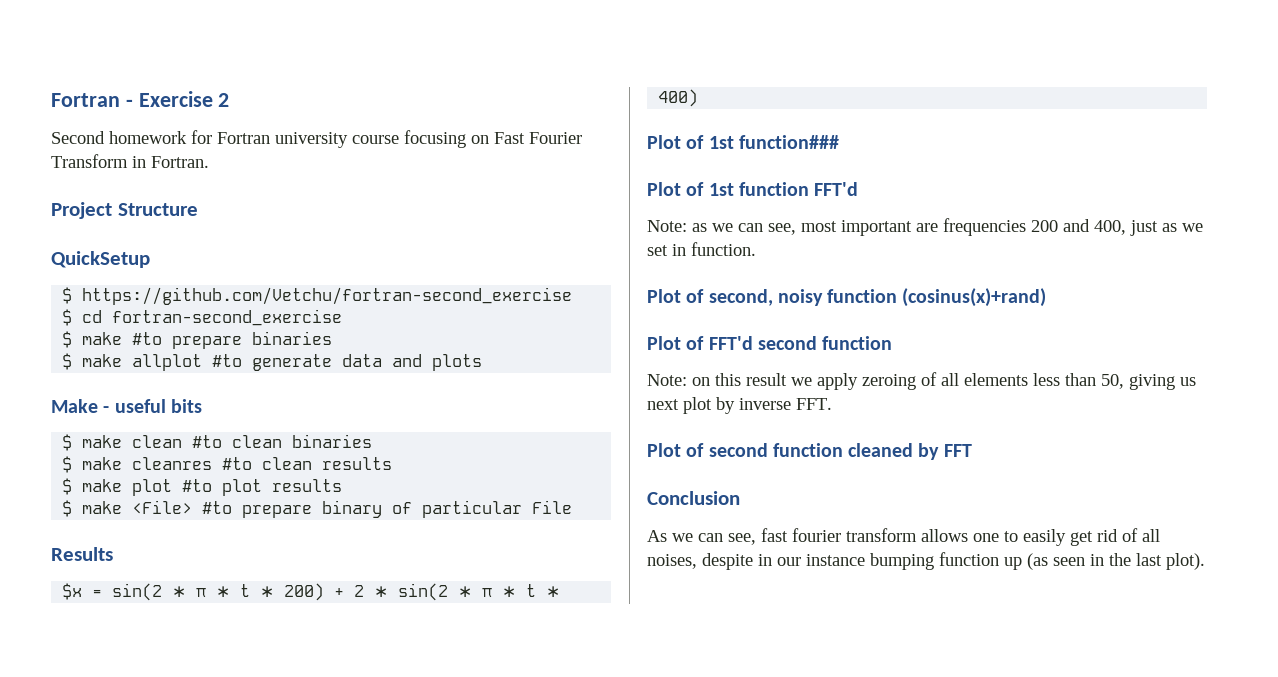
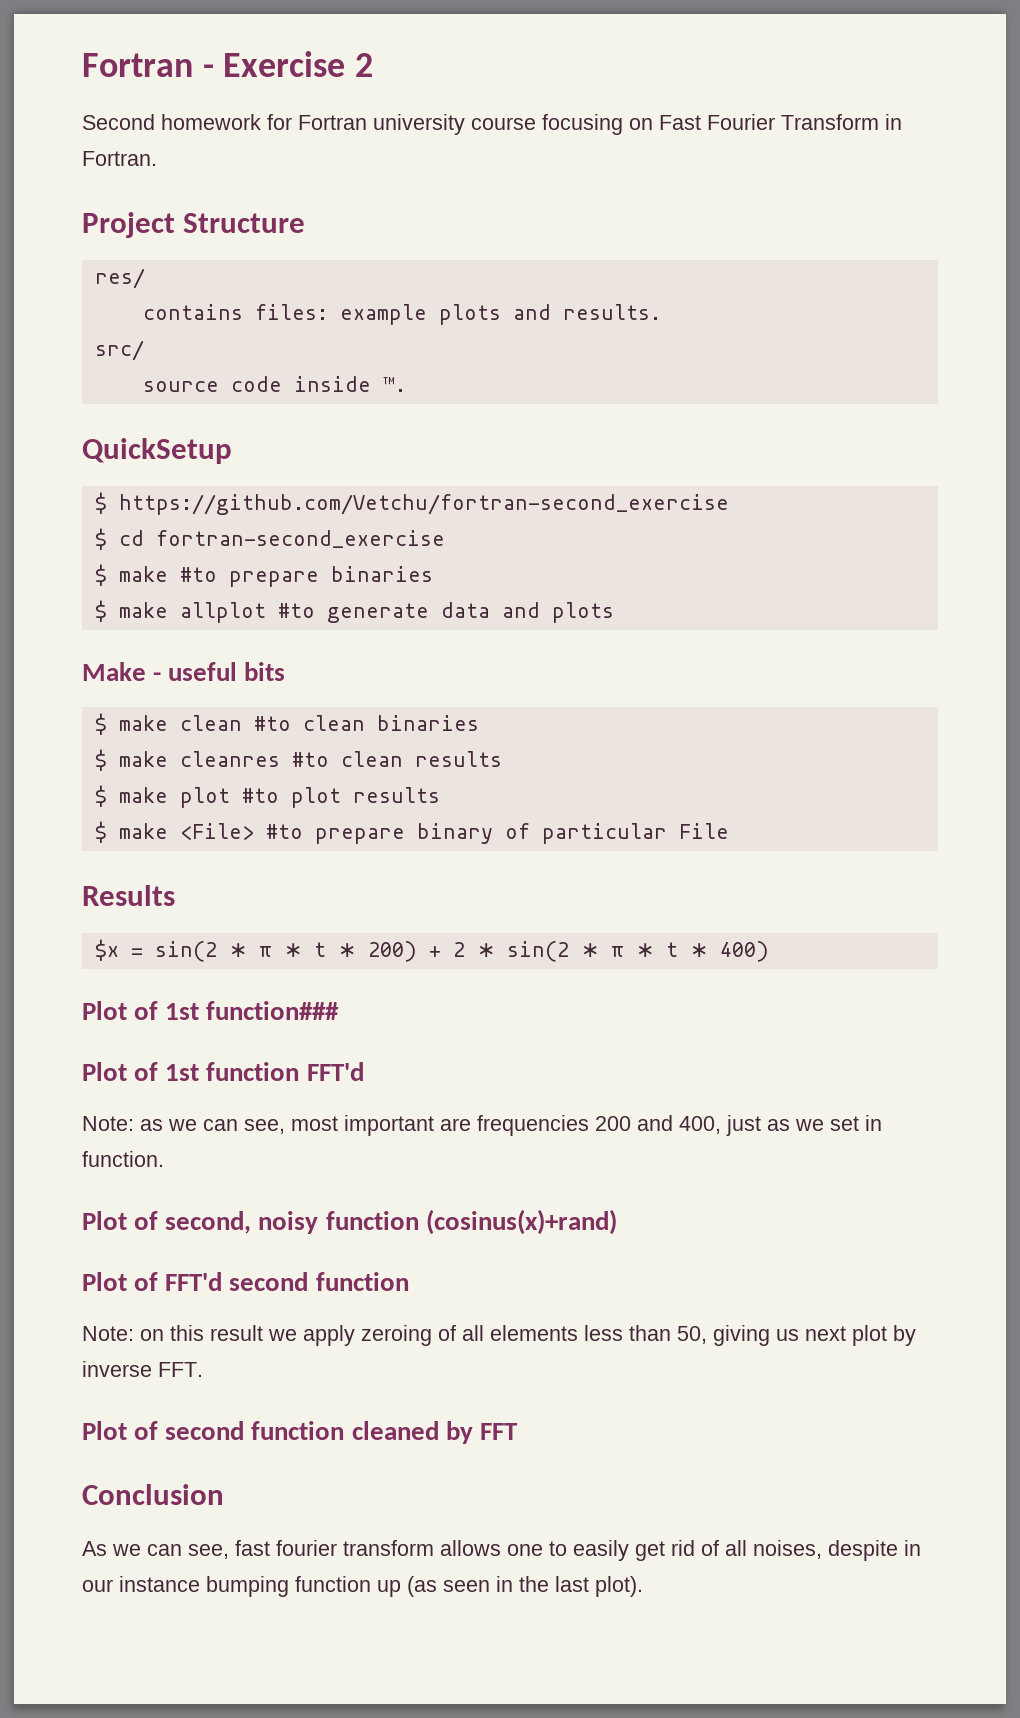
(198, 209) none -> [94,268,145,289] [142,304,661,325] [94,340,144,361] [142,376,406,392] // res/ // contains files: example plots and results. // src/ // source code inside ™.

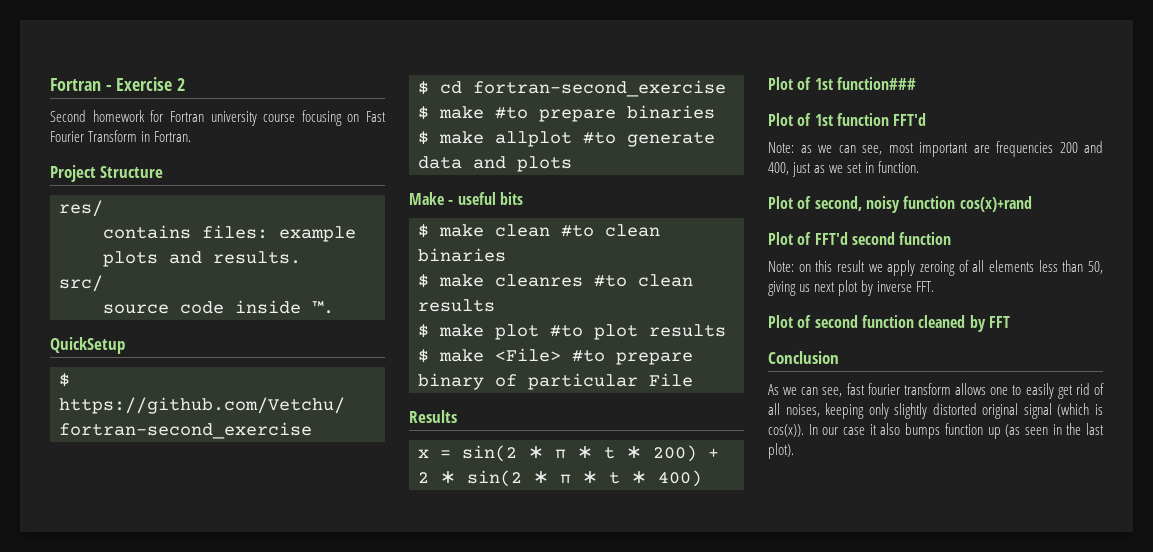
[94,939,119,961] $x -> [418,449,429,458] x
[425,1209,617,1235] (cosinus(x)+rand) -> [959,196,1032,212] cos(x)+rand
[828,1540,921,1561] [82,1576,289,1597] despite in our instance bumping -> [825,403,1103,419] [768,423,941,439] keeping only slightly distorted original signal (which is cos(x)). In our case it also bumps

